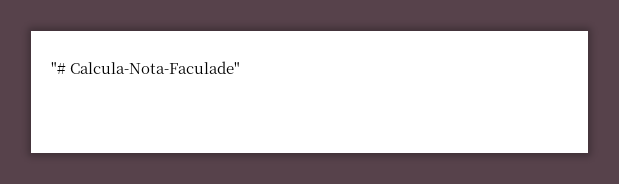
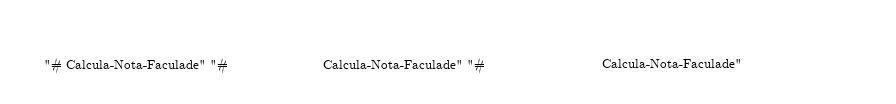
[51,61,241,74] "# Calcula-Nota-Faculade" -> [44,57,742,74] "# Calcula-Nota-Faculade" "# Calcula-Nota-Faculade" "# Calcula-Nota-Faculade"

